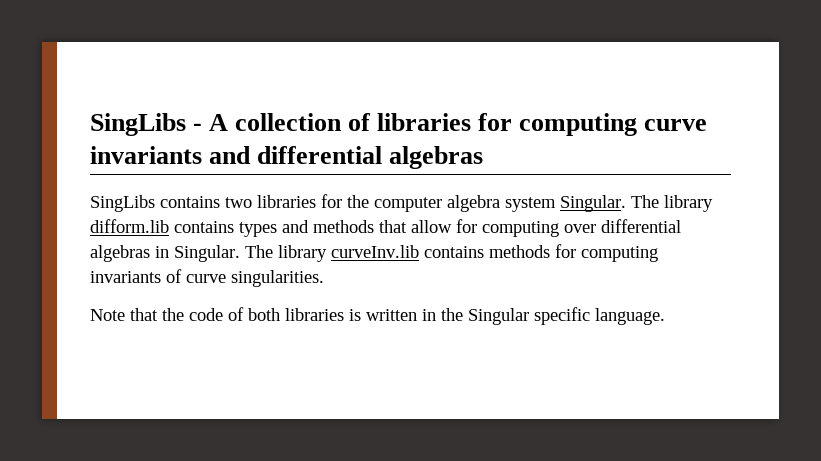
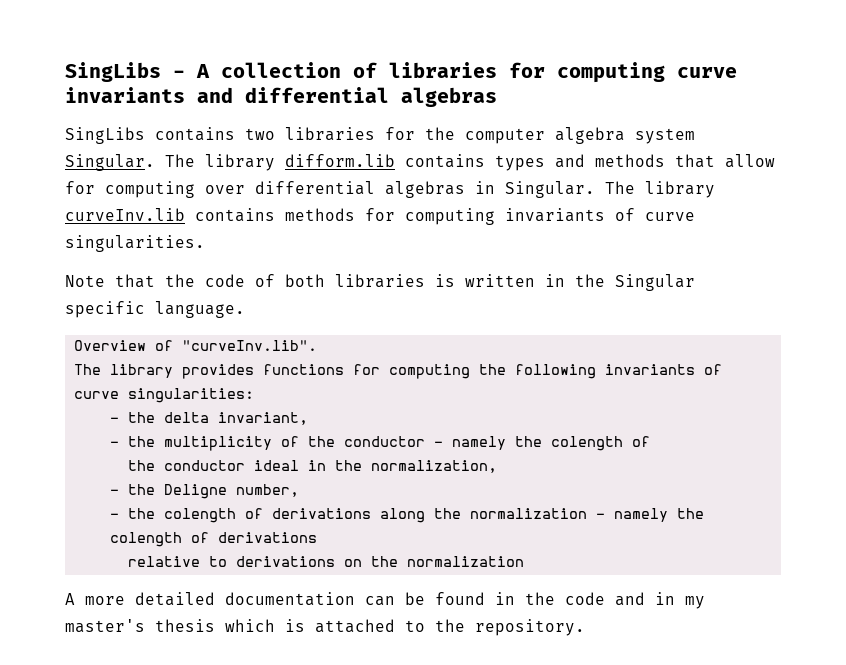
(665, 316) none -> [74,340,318,351] [74,364,723,379] [74,388,255,403] [110,412,309,425] [110,436,651,451] [128,460,498,473] [110,484,300,499] [110,508,705,523] [110,532,318,547] [128,556,525,567] [65,592,705,609] [65,619,585,636] // Overview of "curveInv.lib". // The library provides functions for computing the following invariants of curve singularities: // - the delta invariant, // - the multiplicity of the conductor - namely the colength of // the conductor ideal in the normalization, // - the Deligne number, // - the colength of derivations along the normalization - namely the colength of derivations // relative to derivations on the normalization // A more detailed documentation can be found in the code and in my master's thesis which is attached to the repository.

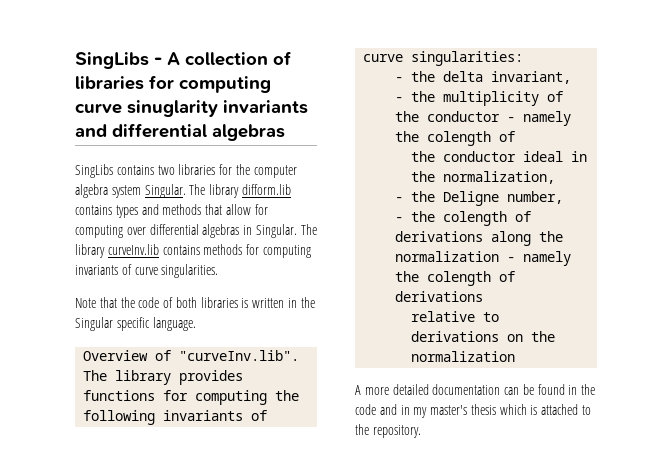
(737, 72) none -> [127,100,218,117] sinuglarity

